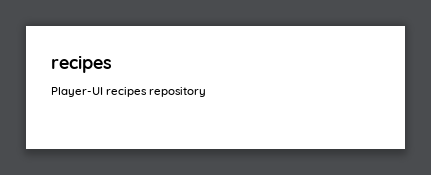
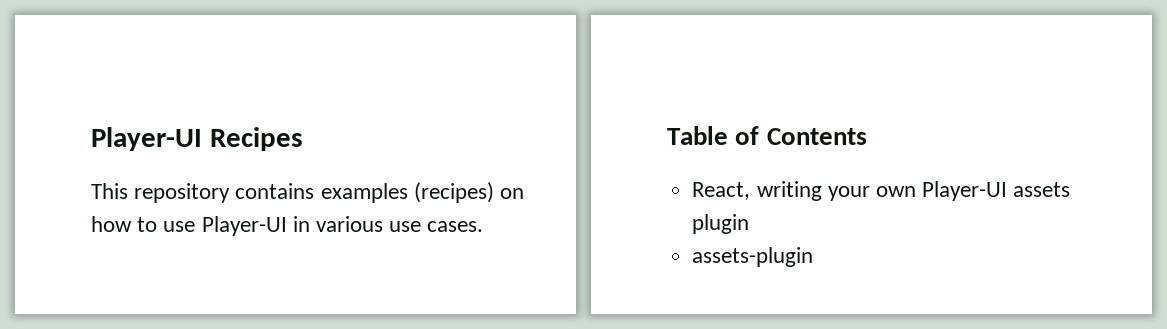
[51,55,112,73] [51,87,207,97] recipes // Player-UI recipes repository -> [91,127,303,151] [91,182,525,203] [91,216,484,236] [667,126,867,145] [692,181,1071,201] [692,214,750,234] [692,247,814,267] Player-UI Recipes // This repository contains examples (recipes) on how to use Player-UI in various use cases. // Table of Contents // React, writing your own Player-UI assets plugin // assets-plugin

